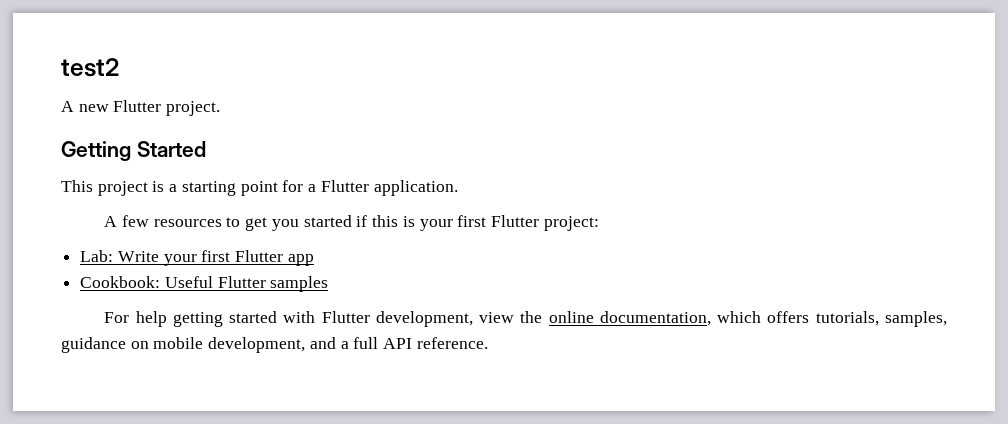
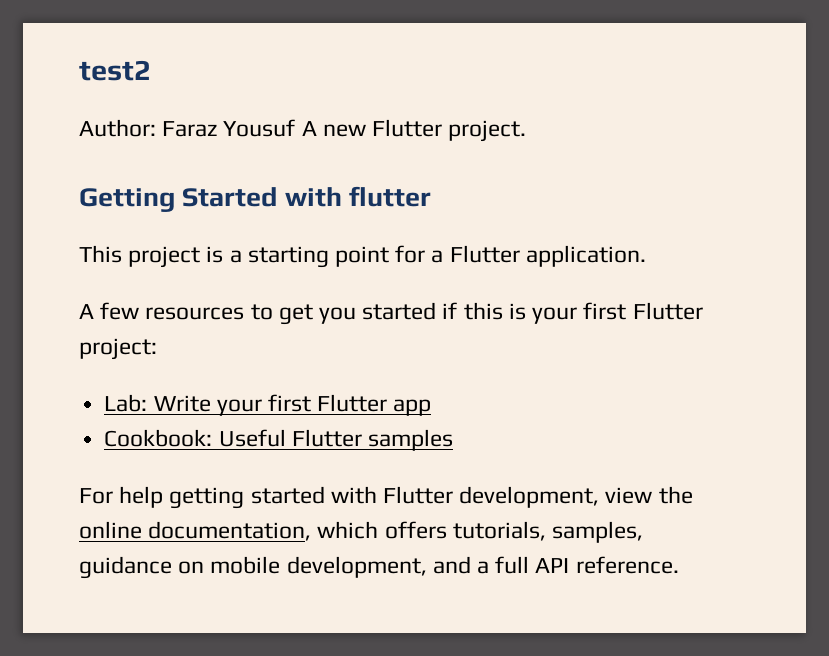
(119, 67) none -> [79,119,296,137] Author: Faraz Yousuf
(206, 149) none -> [284,186,431,207] with flutter

